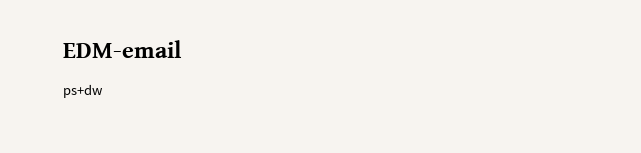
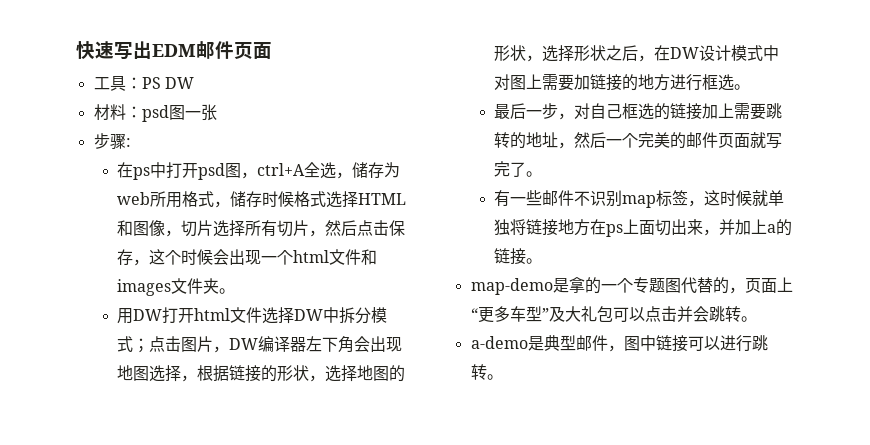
[63,40,182,58] [63,84,103,98] EDM-email // ps+dw -> [76,41,272,60] [93,76,194,91] [93,104,217,122] [93,133,131,149] [116,162,400,180] [116,191,406,208] [116,220,405,237] [116,249,377,266] [116,278,235,296] [116,307,387,324] [116,336,402,353] [116,365,405,382] [493,45,779,62] [493,74,750,91] [493,103,782,120] [493,132,782,149] [493,161,542,177] [493,190,784,208] [493,219,792,237] [493,248,542,265] [470,277,793,295] [470,306,757,323] [470,335,768,352] [470,364,503,380] 快速写出EDM邮件页面 // 工具：PS DW // 材料：psd图一张 // 步骤: // 在ps中打开psd图，ctrl+A全选，储存为web所用格式，储存时候格式选择HTML和图像，切片选择所有切片，然后点击保存，这个时候会出现一个html文件和images文件夹。 // 用DW打开html文件选择DW中拆分模式；点击图片，DW编译器左下角会出现地图选择，根据链接的形状，选择地图的形状，选择形状之后，在DW设计模式中对图上需要加链接的地方进行框选。 // 最后一步，对自己框选的链接加上需要跳转的地址，然后一个完美的邮件页面就写完了。 // 有一些邮件不识别map标签，这时候就单独将链接地方在ps上面切出来，并加上a的链接。 // map-demo是拿的一个专题图代替的，页面上“更多车型”及大礼包可以点击并会跳转。 // a-demo是典型邮件，图中链接可以进行跳转。

